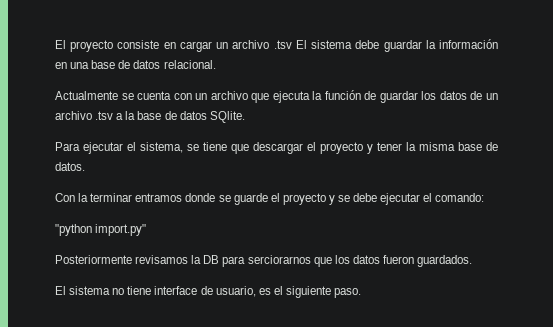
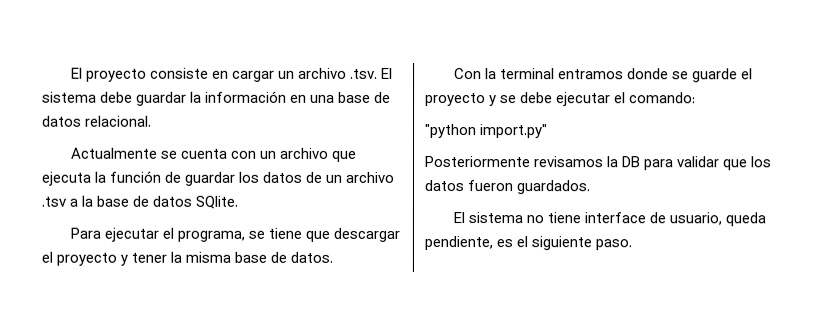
[273,40,292,49] .tsv -> [350,68,379,79] .tsv.
[140,142,183,153] sistema, -> [177,230,246,242] programa,
[90,193,133,202] terminar -> [500,68,556,80] terminal
[247,255,311,264] serciorarnos -> [676,156,720,168] validar
(256, 291) none -> [725,212,767,227] [424,236,493,251] queda pendiente,

